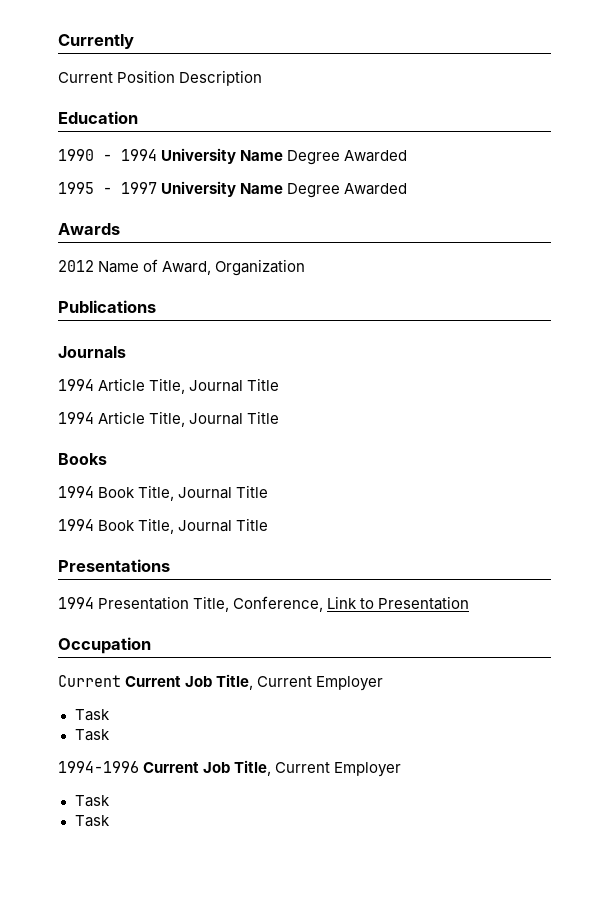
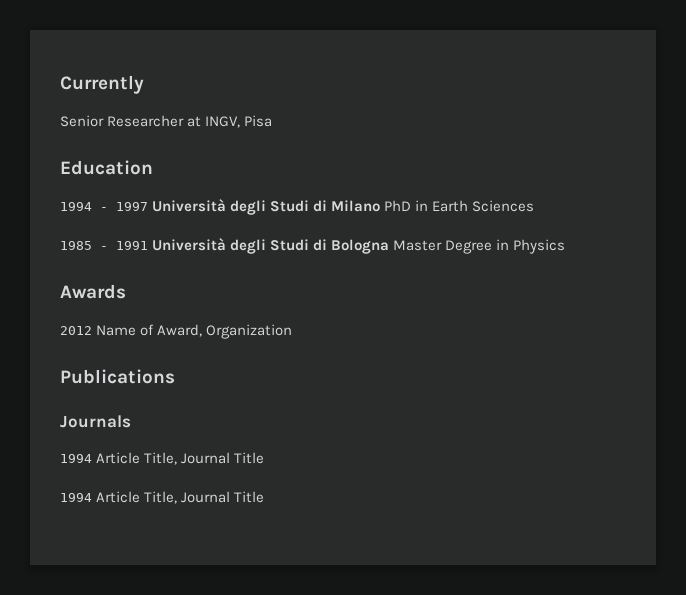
[58,70,263,86] [58,111,138,124] [58,148,408,165] [58,181,408,198] Current Position Description // Education // 1990 - 1994 University Name Degree Awarded // 1995 - 1997 University Name Degree Awarded -> [60,115,273,128] [60,160,153,175] [60,199,535,215] [60,238,566,254] Senior Researcher at INGV, Pisa // Education // 1994 - 1997 Università degli Studi di Milano PhD in Earth Sciences // 1985 - 1991 Università degli Studi di Bologna Master Degree in Physics
[58,453,107,465] [58,485,269,501] [58,518,269,534] [58,559,170,572] [58,596,470,612] [58,637,151,654] [58,674,384,691] [74,709,110,721] [74,729,110,741] [58,760,402,777] [74,795,110,807] [74,815,110,827] // Books // 1994 Book Title, Journal Title // 1994 Book Title, Journal Title // Presentations // 1994 Presentation Title, Conference, Link to Presentation // Occupation // Current Current Job Title, Current Employer // Task // Task // 1994-1996 Current Job Title, Current Employer // Task // Task -> (265, 497) none

